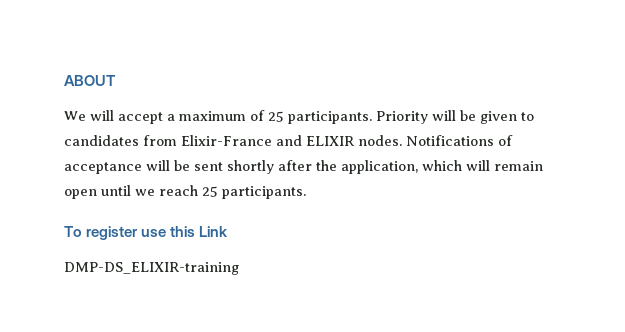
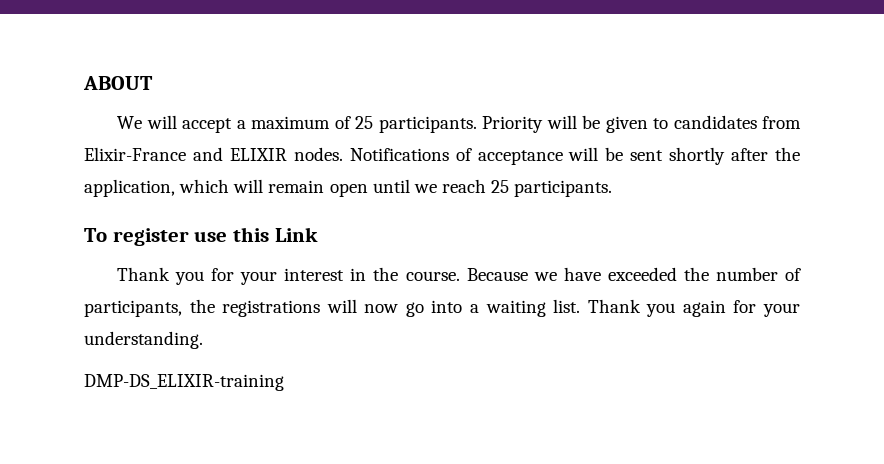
(229, 231) none -> [117,267,802,285] [84,299,800,317] [84,331,203,349] // Thank you for your interest in the course. Because we have exceeded the number of participants, the registrations will now go into a waiting list. Thank you again for your understanding.

